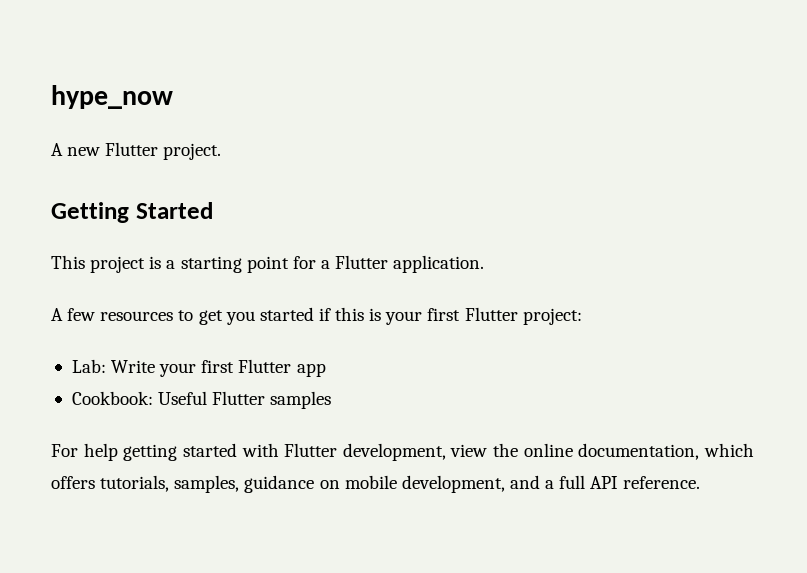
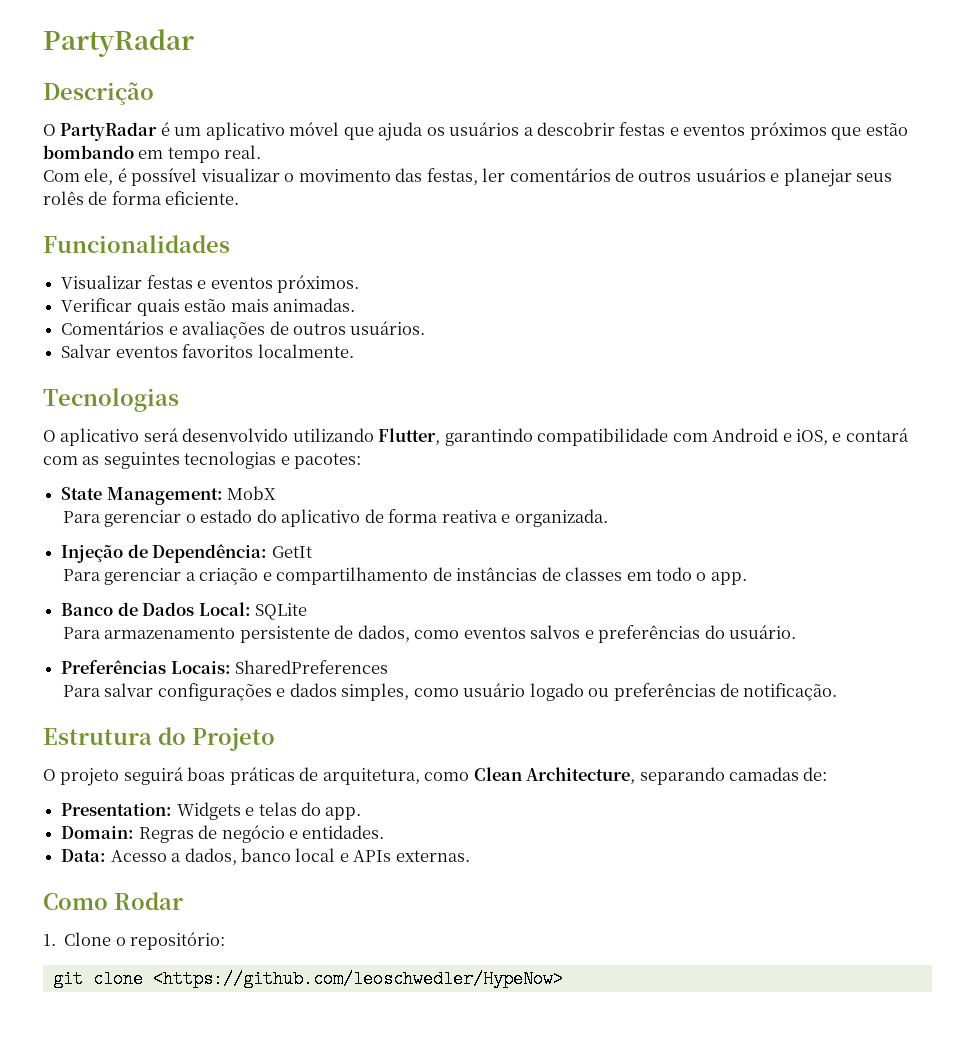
[51,85,173,109] [51,142,222,160] [51,202,213,223] [51,255,485,273] [51,307,582,325] [71,359,326,377] [71,391,332,409] [51,443,754,461] [51,475,701,493] hype_now // A new Flutter project. // Getting Started // This project is a starting point for a Flutter application. // A few resources to get you started if this is your first Flutter project: // Lab: Write your first Flutter app // Cookbook: Useful Flutter samples // For help getting started with Flutter development, view the online documentation, which offers tutorials, samples, guidance on mobile development, and a full API reference. -> [43,29,194,57] [43,82,154,105] [43,122,908,141] [43,145,262,163] [43,168,893,187] [43,191,240,205] [43,235,230,253] [61,275,359,293] [61,298,355,316] [61,321,426,339] [61,344,354,358] [43,388,179,412] [43,428,909,446] [43,451,362,469] [61,486,277,505] [62,509,608,527] [61,544,312,563] [62,567,747,585] [61,602,307,620] [62,625,796,643] [61,660,389,674] [62,683,838,701] [43,727,275,751] [43,767,828,786] [61,802,362,820] [61,825,385,843] [61,848,470,865] [43,892,183,910] [43,932,226,950] [52,970,563,988] PartyRadar // Descrição // O PartyRadar é um aplicativo móvel que ajuda os usuários a descobrir festas e eventos próximos que estão bombando em tempo real. // Com ele, é possível visualizar o movimento das festas, ler comentários de outros usuários e planejar seus rolês de forma eficiente. // Funcionalidades // Visualizar festas e eventos próximos. // Verificar quais estão mais animadas. // Comentários e avaliações de outros usuários. // Salvar eventos favoritos localmente. // Tecnologias // O aplicativo será desenvolvido utilizando Flutter, garantindo compatibilidade com Android e iOS, e contará com as seguintes tecnologias e pacotes: // State Management: MobX // Para gerenciar o estado do aplicativo de forma reativa e organizada. // Injeção de Dependência: GetIt // Para gerenciar a criação e compartilhamento de instâncias de classes em todo o app. // Banco de Dados Local: SQLite // Para armazenamento persistente de dados, como eventos salvos e preferências do usuário. // Preferências Locais: SharedPreferences // Para salvar configurações e dados simples, como usuário logado ou preferências de notificação. // Estrutura do Projeto // O projeto seguirá boas práticas de arquitetura, como Clean Architecture, separando camadas de: // Presentation: Widgets e telas do app. // Domain: Regras de negócio e entidades. // Data: Acesso a dados, banco local e APIs externas. // Como Rodar // 1. Clone o repositório: // git clone <https://github.com/leoschwedler/HypeNow>

